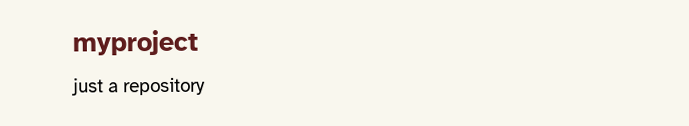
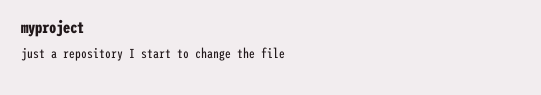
(207, 86) none -> [129,47,285,61] I start to change the file

